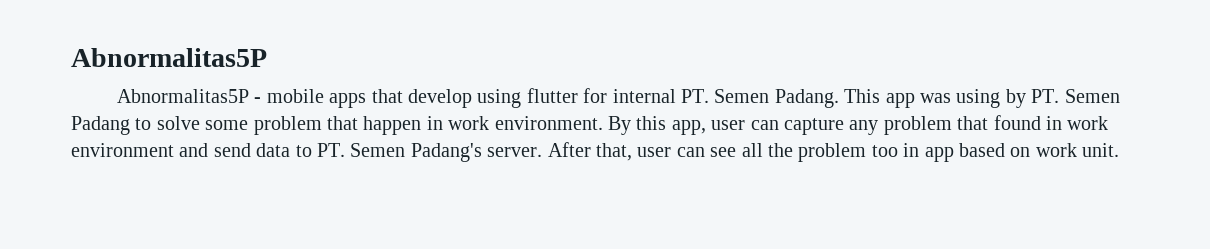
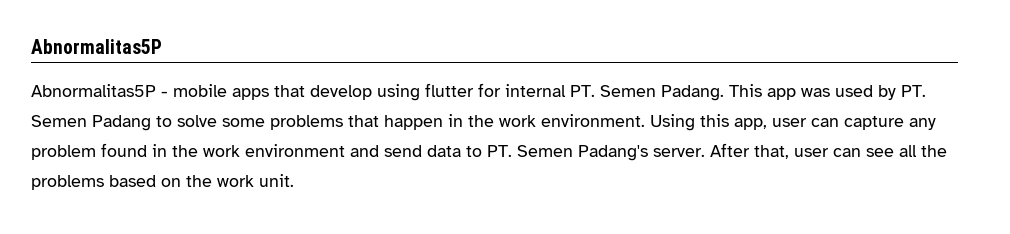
[956,89,1001,108] using -> [835,85,873,97] used
[253,116,322,135] problem -> [270,115,343,130] problems
(443, 123) none -> [468,115,494,127] the
[607,116,631,135] By -> [650,114,695,131] Using
[957,116,989,130] that -> (96, 152) none
(1062, 123) none -> [172,145,198,157] the
[798,143,954,162] problem too in app -> [31,175,104,190] problems
(1031, 152) none -> [186,175,212,187] the

